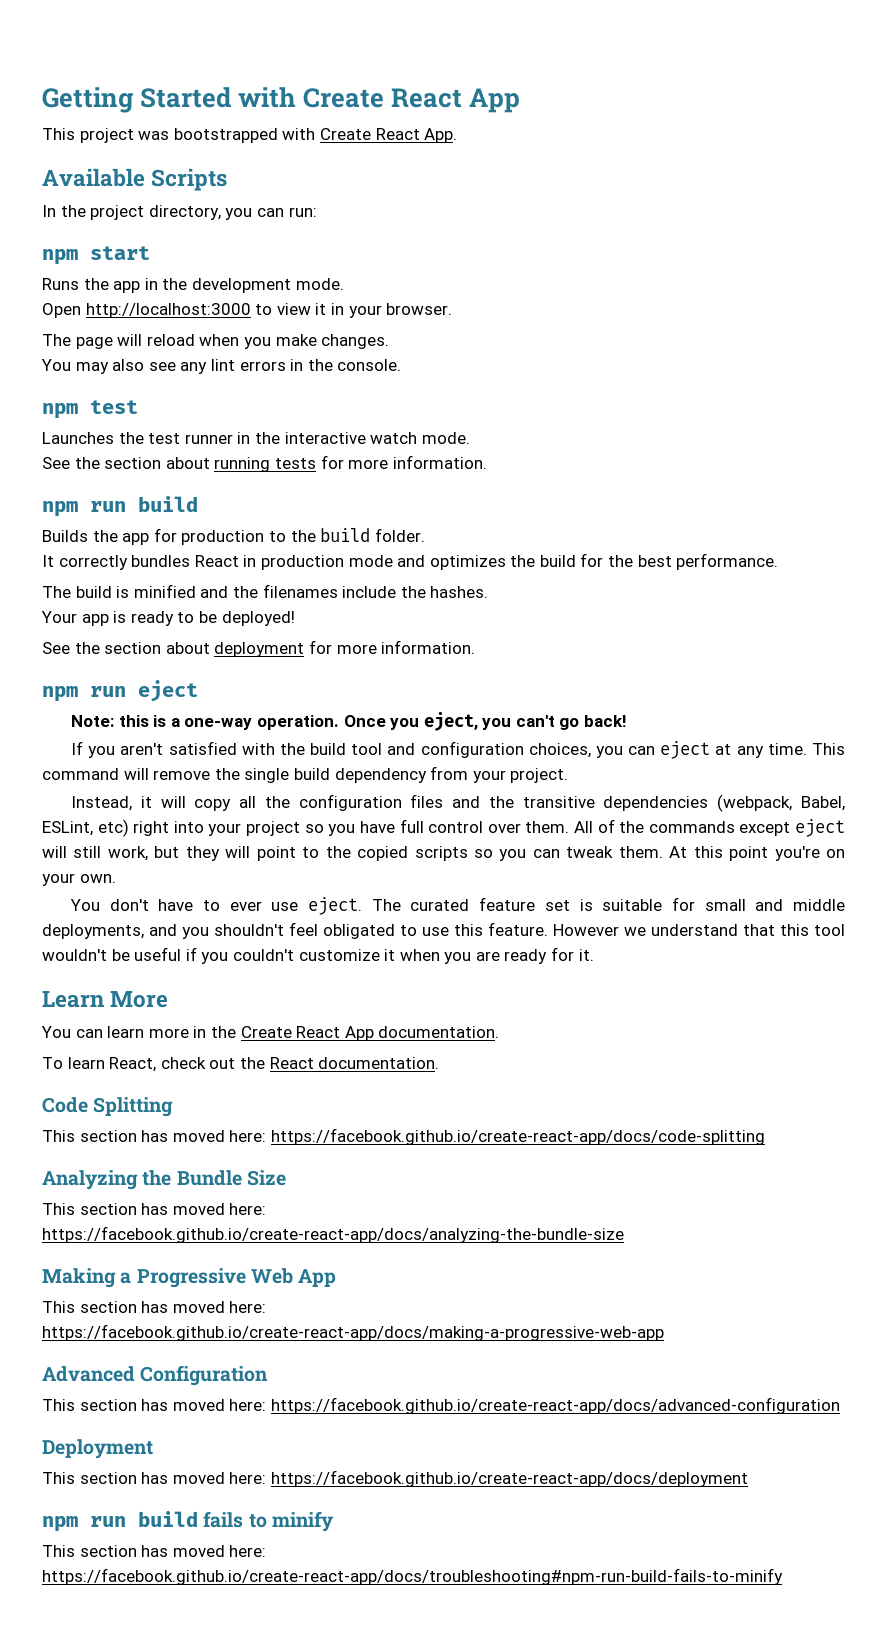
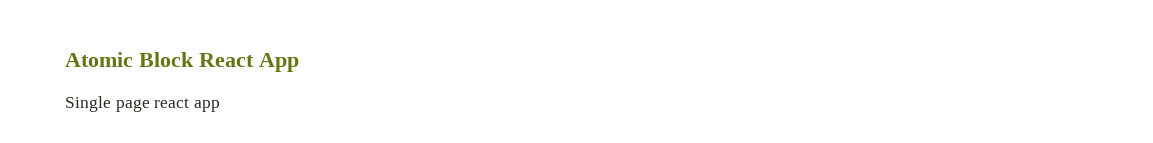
[42,87,521,113] [42,128,458,143] [42,168,228,191] [42,205,317,220] [42,246,150,265] [42,278,344,293] [42,303,453,318] [42,334,390,349] [41,359,402,374] [42,400,138,419] [42,432,470,444] [42,455,487,472] [42,496,198,517] [42,528,425,545] [42,553,779,570] [42,584,489,598] [41,611,295,626] [42,640,476,657] [42,680,198,702] [70,712,628,731] [70,741,845,759] [42,766,569,783] [70,794,845,812] [42,819,845,837] [42,846,846,861] [42,873,116,886] [69,897,845,915] [42,922,845,939] [42,947,594,964] [42,991,169,1008] [41,1026,500,1041] [42,1057,440,1072] [42,1097,174,1117] [42,1128,765,1145] [42,1170,286,1190] [42,1203,267,1215] [42,1226,624,1243] [42,1268,337,1288] [42,1301,267,1313] [42,1324,664,1341] [42,1365,269,1386] [42,1397,840,1414] [42,1439,153,1459] [42,1470,748,1487] [42,1511,334,1532] [42,1545,267,1557] [42,1568,783,1585] Getting Started with Create React App // This project was bootstrapped with Create React App. // Available Scripts // In the project directory, you can run: // npm start // Runs the app in the development mode. // Open http://localhost:3000 to view it in your browser. // The page will reload when you make changes. // You may also see any lint errors in the console. // npm test // Launches the test runner in the interactive watch mode. // See the section about running tests for more information. // npm run build // Builds the app for production to the build folder. // It correctly bundles React in production mode and optimizes the build for the best performance. // The build is minified and the filenames include the hashes. // Your app is ready to be deployed! // See the section about deployment for more information. // npm run eject // Note: this is a one-way operation. Once you eject, you can't go back! // If you aren't satisfied with the build tool and configuration choices, you can eject at any time. This command will remove the single build dependency from your project. // Instead, it will copy all the configuration files and the transitive dependencies (webpack, Babel, ESLint, etc) right into your project so you have full control over them. All of the commands except eject will still work, but they will point to the copied scripts so you can tweak them. At this point you're on your own. // You don't have to ever use eject. The curated feature set is suitable for small and middle deployments, and you shouldn't feel obligated to use this feature. However we understand that this tool wouldn't be useful if you couldn't customize it when you are ready for it. // Learn More // You can learn more in the Create React App documentation. // To learn React, check out the React documentation. // Code Splitting // This section has moved here: https://facebook.github.io/create-react-app/docs/code-splitting // Analyzing the Bundle Size // This section has moved here: https://facebook.github.io/create-react-app/docs/analyzing-the-bundle-size // Making a Progressive Web App // This section has moved here: https://facebook.github.io/create-react-app/docs/making-a-progressive-web-app // Advanced Configuration // This section has moved here: https://facebook.github.io/create-react-app/docs/advanced-configuration // Deployment // This section has moved here: https://facebook.github.io/create-react-app/docs/deployment // npm run build fails to minify // This section has moved here: https://facebook.github.io/create-react-app/docs/troubleshooting#npm-run-build-fails-to-minify -> [65,52,299,72] [65,96,221,112] Atomic Block React App // Single page react app

